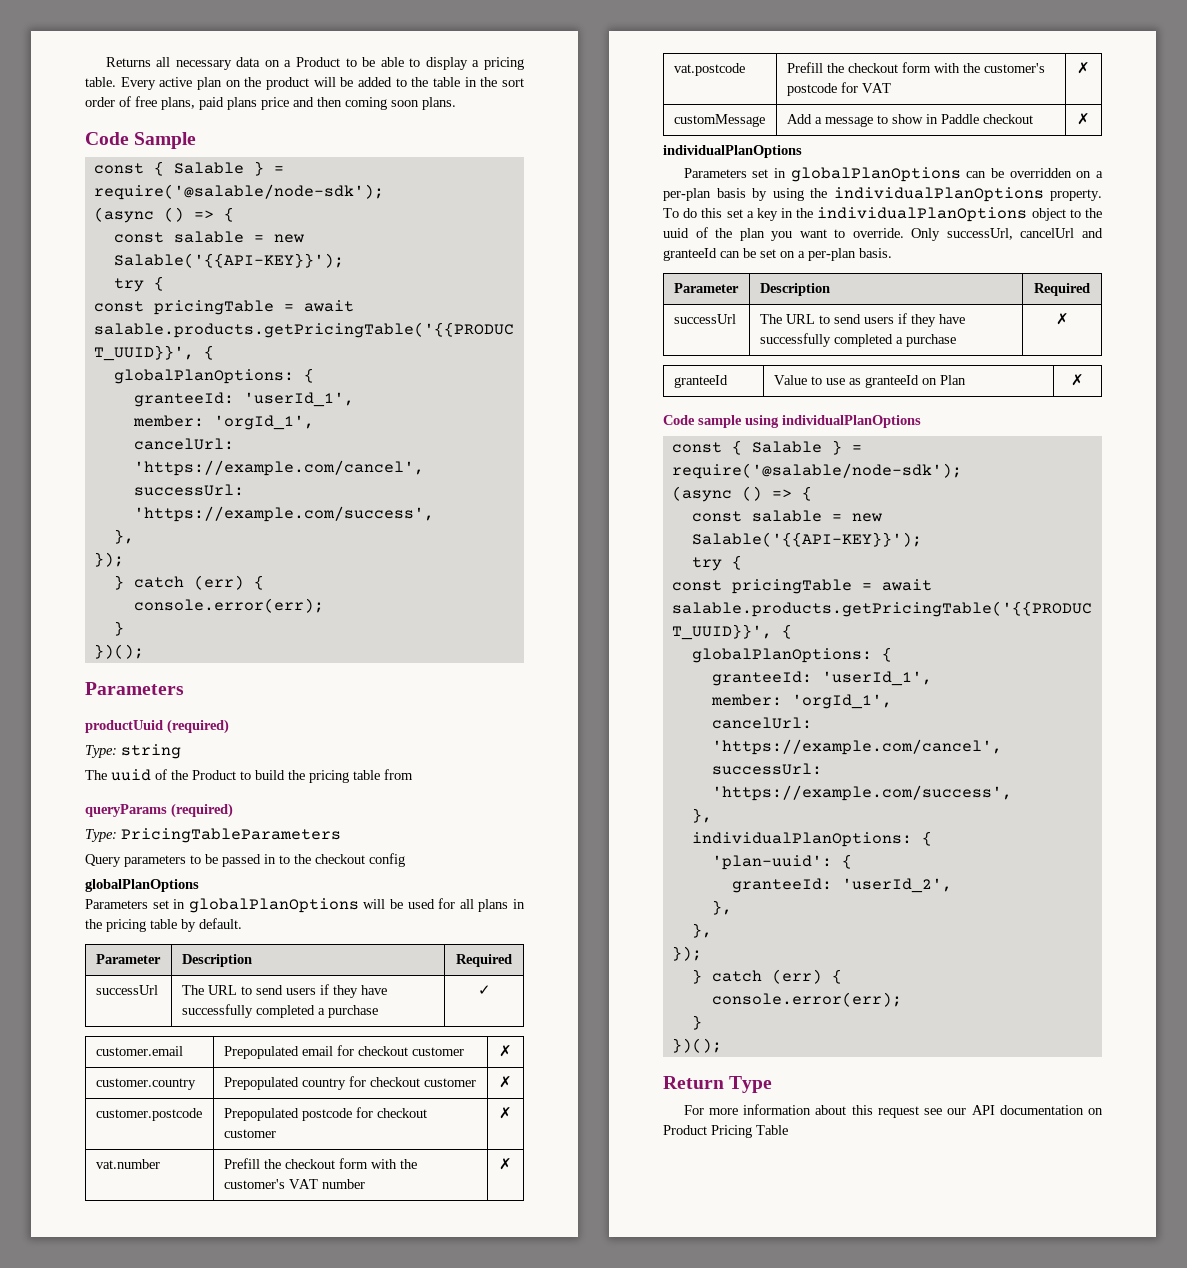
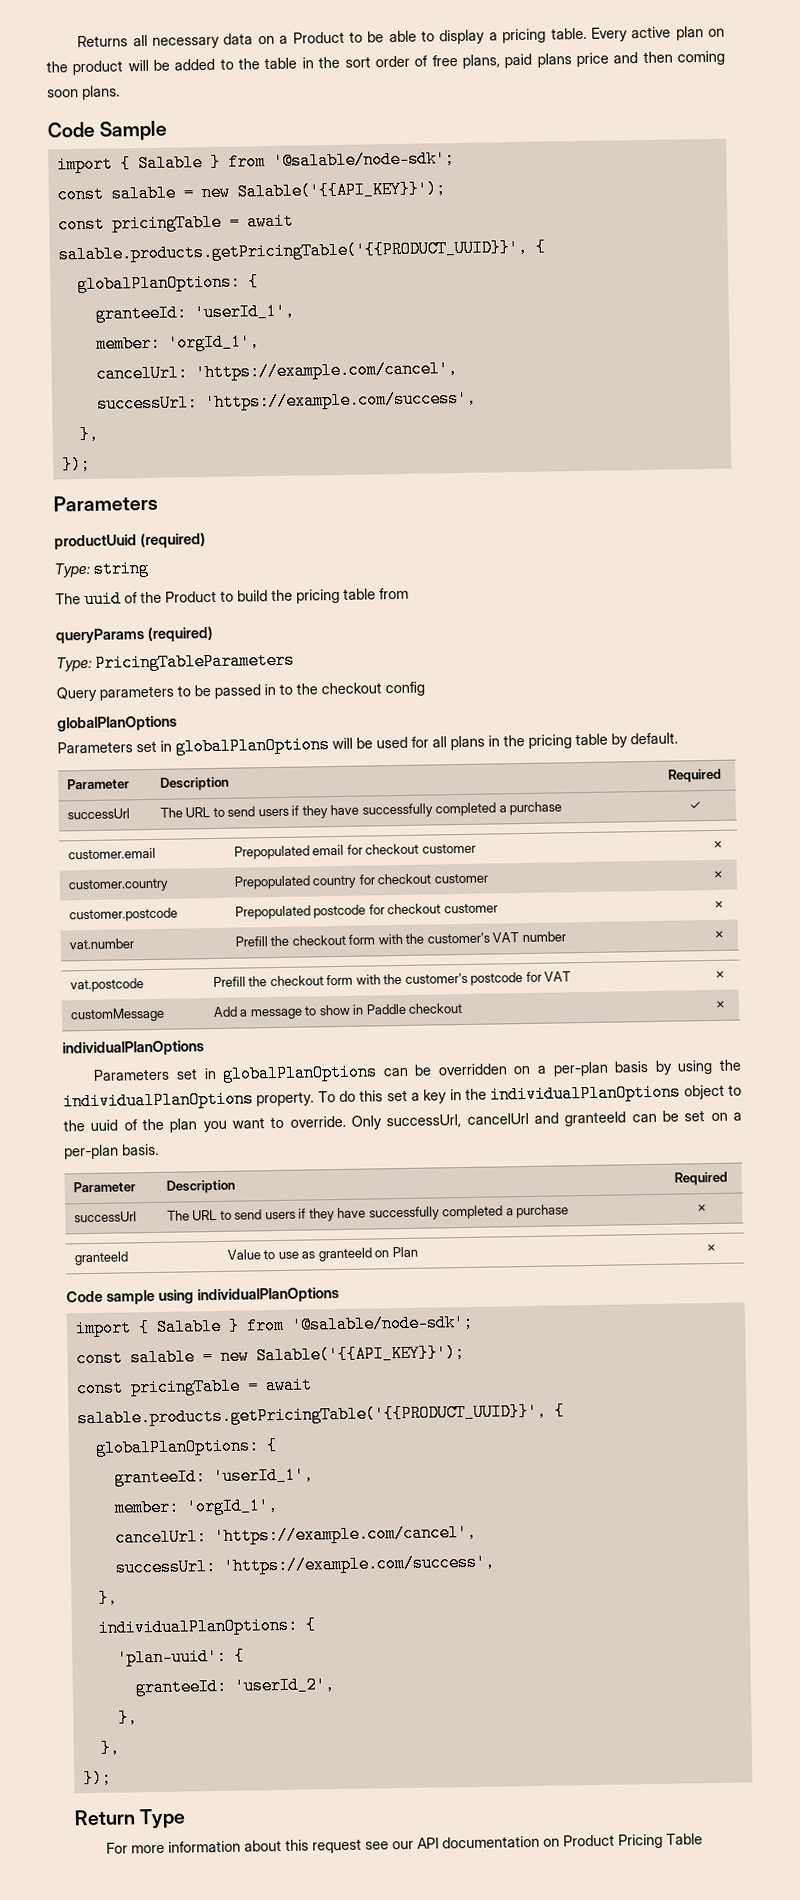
[93,161,284,176] [93,184,384,200] [93,207,234,223] [113,231,304,243] [113,253,344,268] [113,276,164,292] const { Salable } = require('@salable/node-sdk'); // (async () => { // const salable = new Salable('{{API-KEY}}'); // try { -> [56,150,455,174] [56,180,446,204] import { Salable } from '@salable/node-sdk'; // const salable = new Salable('{{API_KEY}}');
[113,575,264,590] [133,598,324,613] [113,621,124,636] [93,644,144,659] // } catch (err) { // console.error(err); // } // })(); -> (91, 464) none
[671,440,862,455] [671,463,962,479] [671,486,812,502] [691,510,882,522] [691,532,922,547] [691,555,742,571] const { Salable } = require('@salable/node-sdk'); // (async () => { // const salable = new Salable('{{API-KEY}}'); // try { -> [74,1313,474,1338] [75,1344,465,1368] import { Salable } from '@salable/node-sdk'; // const salable = new Salable('{{API_KEY}}');
[691,969,842,984] [711,992,902,1007] [691,1015,702,1030] [671,1038,722,1053] // } catch (err) { // console.error(err); // } // })(); -> (112, 1778) none

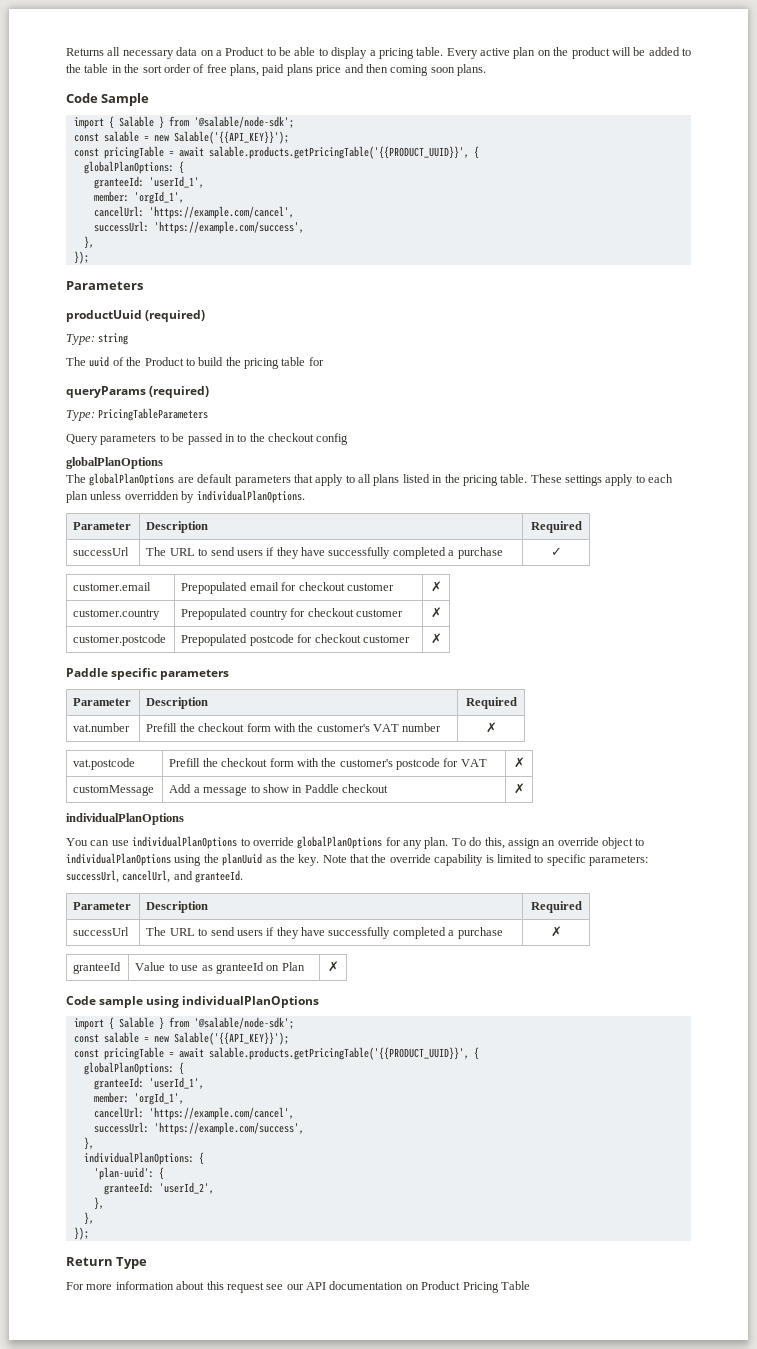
[379,587,409,600] from -> [308,357,324,366] for
[57,736,429,756] Parameters set in globalPlanOptions will be used for -> [66,473,355,486] The globalPlanOptions are default parameters that apply to
(485, 743) none -> [402,474,430,483] listed
[575,732,678,748] table by default. -> [500,474,674,486] [66,490,305,503] table. These settings apply to each plan unless overridden by individualPlanOptions.
(725, 904) none -> [66,668,230,680] [73,698,132,706] [146,697,209,709] [465,697,517,709] // Paddle specific parameters // Parameter | Description | Required
[93,1059,741,1083] [63,1083,742,1111] [63,1110,743,1133] [64,1143,159,1160] Parameters set in globalPlanOptions can be overridden on a per-plan basis by using the individualPlanOptions property. To do this set a key in the individualPlanOptions object to the uuid of the plan you want to override. Only successUrl, cancelUrl and granteeId can be set on a per-plan basis. -> [66,836,645,849] [66,853,648,866] [66,870,244,883] You can use individualPlanOptions to override globalPlanOptions for any plan. To do this, assign an override object to individualPlanOptions using the planUuid as the key. Note that the override capability is limited to specific parameters: successUrl, cancelUrl, and granteeId.

